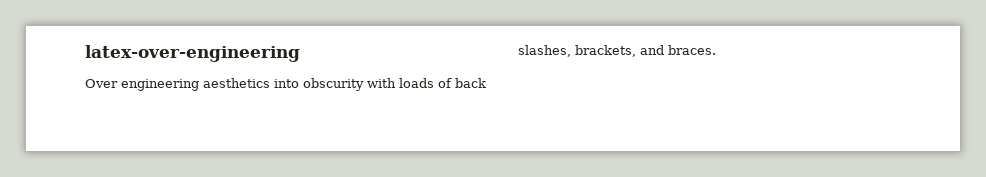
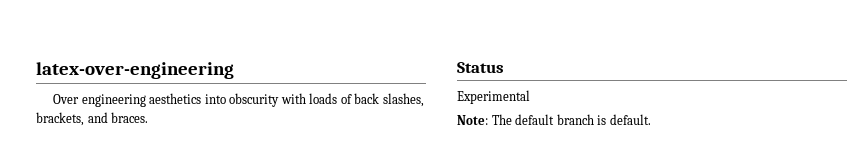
(716, 50) none -> [457,62,504,73] [457,90,530,104] [457,114,651,125] // Status // Experimental // Note: The default branch is default.

